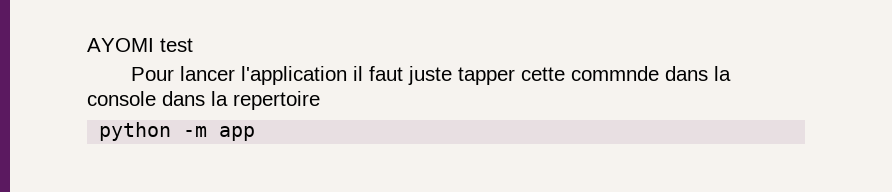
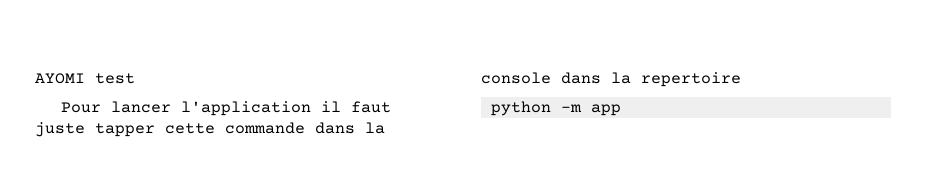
[571,66,660,81] commnde -> [225,122,305,134] commande

